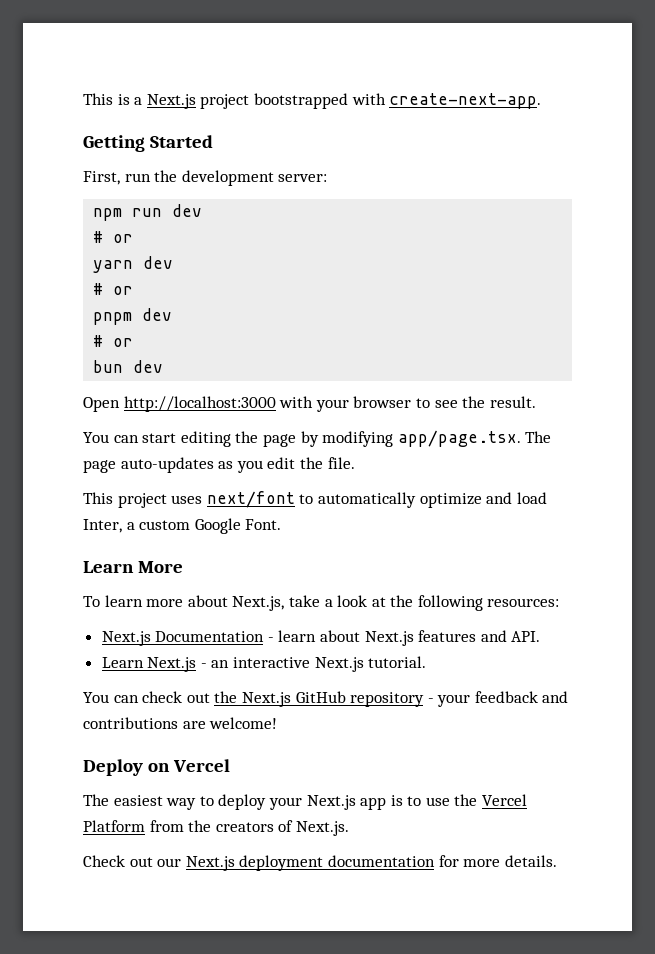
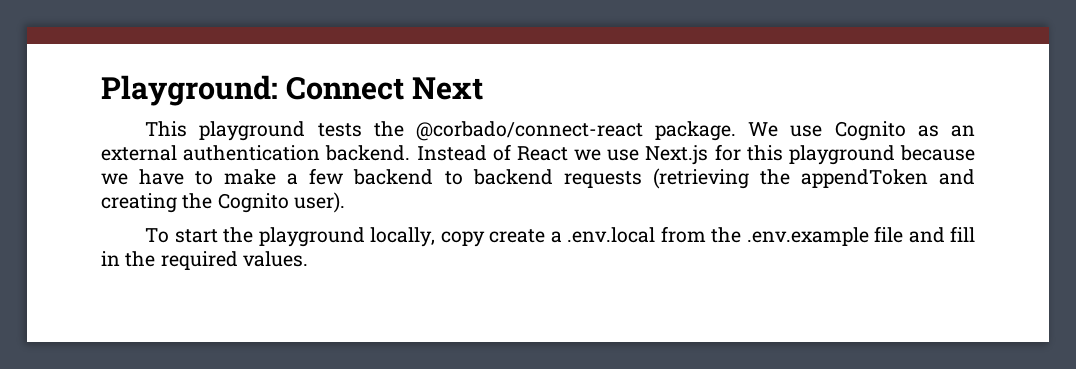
[83,93,542,109] [83,135,213,152] [83,170,328,186] [93,204,203,221] [93,231,134,243] [93,256,174,273] [93,283,134,295] [93,308,173,325] [93,335,134,347] [93,360,164,373] [83,396,536,412] [83,430,552,447] [83,457,355,473] [83,491,547,508] [83,518,282,534] [83,561,183,573] [83,595,560,611] [101,630,541,646] [101,656,427,672] [83,691,569,707] [83,717,278,729] [83,759,230,776] [83,794,528,810] [83,820,349,836] [83,855,557,871] This is a Next.js project bootstrapped with create-next-app. // Getting Started // First, run the development server: // npm run dev // # or // yarn dev // # or // pnpm dev // # or // bun dev // Open http://localhost:3000 with your browser to see the result. // You can start editing the page by modifying app/page.tsx. The page auto-updates as you edit the file. // This project uses next/font to automatically optimize and load Inter, a custom Google Font. // Learn More // To learn more about Next.js, take a look at the following resources: // Next.js Documentation - learn about Next.js features and API. // Learn Next.js - an interactive Next.js tutorial. // You can check out the Next.js GitHub repository - your feedback and contributions are welcome! // Deploy on Vercel // The easiest way to deploy your Next.js app is to use the Vercel Platform from the creators of Next.js. // Check out our Next.js deployment documentation for more details. -> [101,75,484,106] [145,121,976,141] [101,144,975,165] [101,168,976,189] [101,192,345,213] [145,226,976,247] [101,251,308,270] Playground: Connect Next // This playground tests the @corbado/connect-react package. We use Cognito as an external authentication backend. Instead of React we use Next.js for this playground because we have to make a few backend to backend requests (retrieving the appendToken and creating the Cognito user). // To start the playground locally, copy create a .env.local from the .env.example file and fill in the required values.

